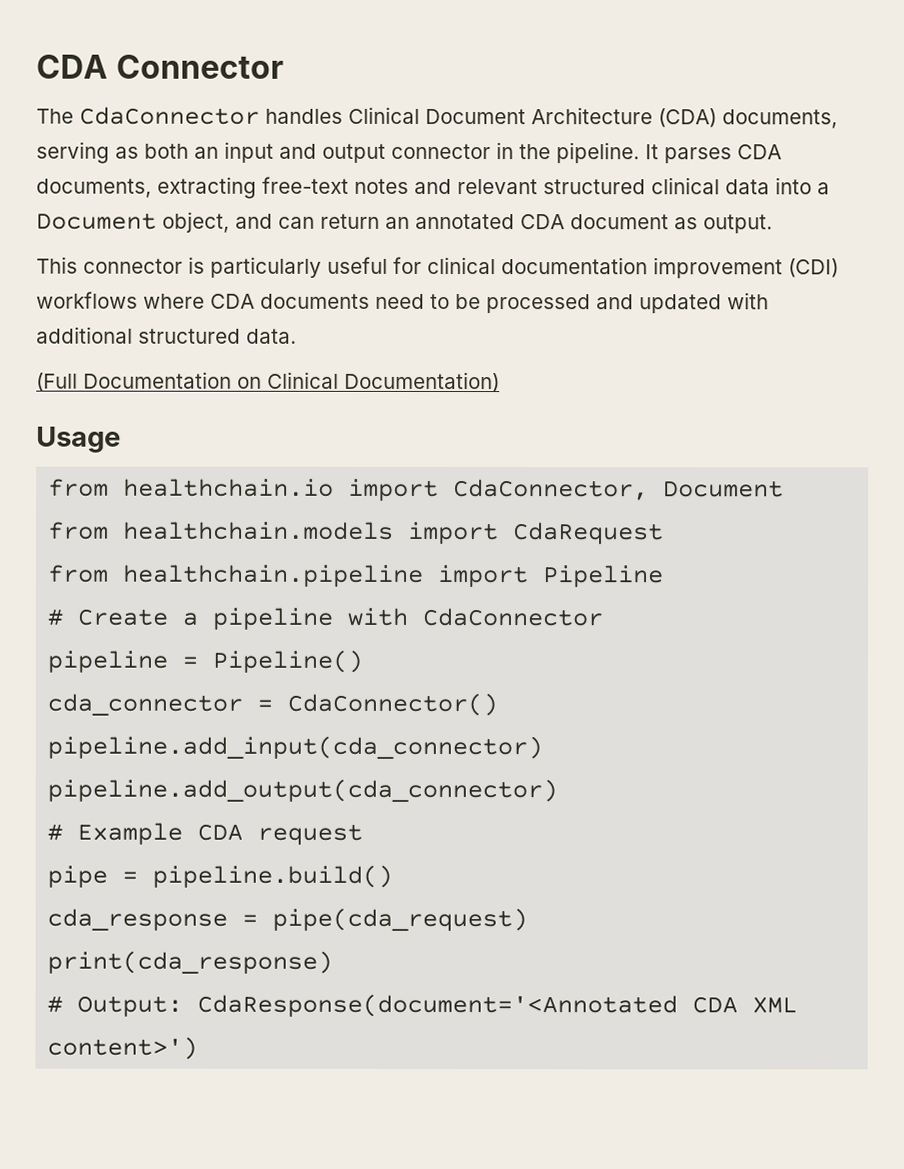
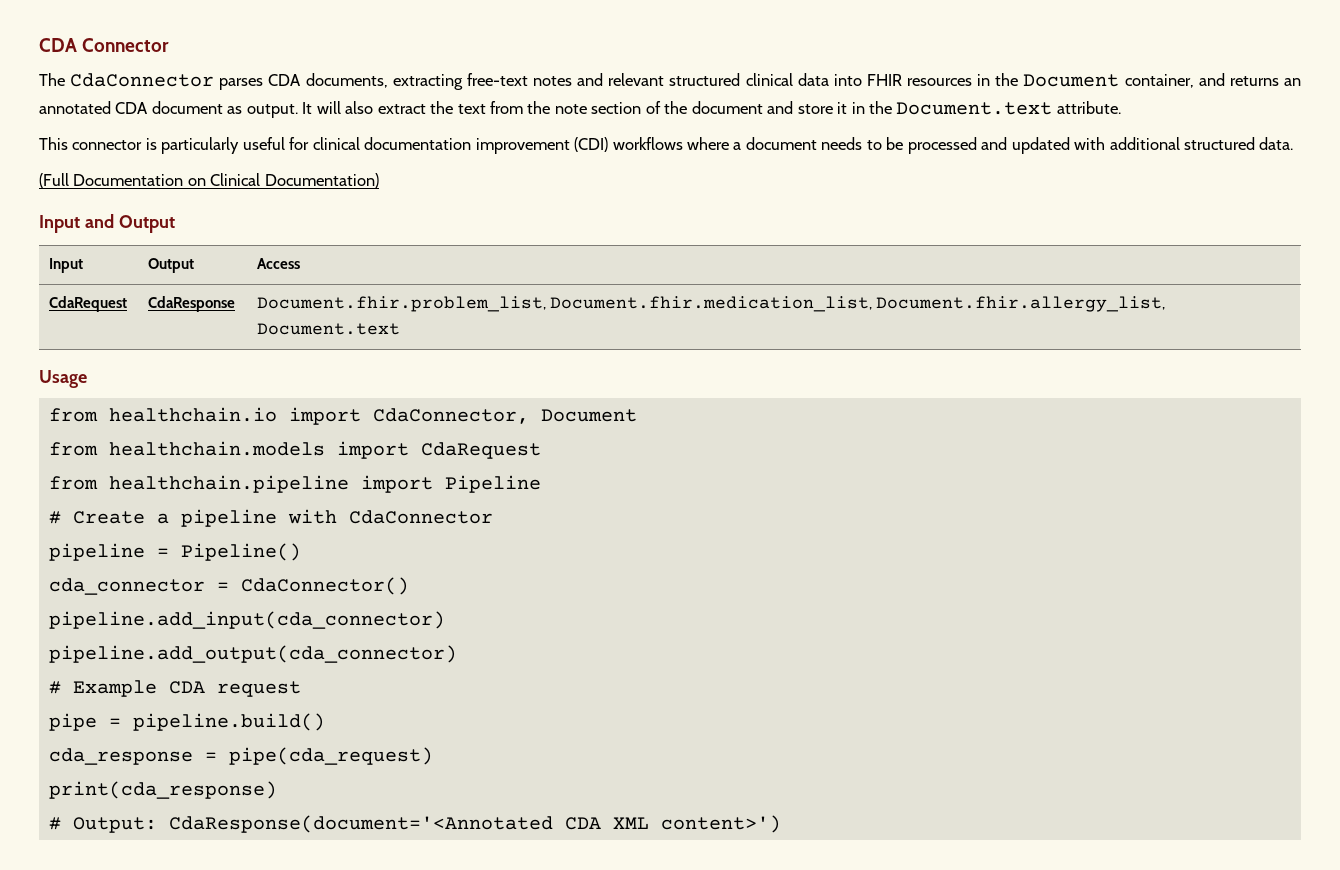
[265,106,838,129] [36,141,659,164] handles Clinical Document Architecture (CDA) documents, serving as both an input and output connector in the pipeline. It -> (215, 80) none
[817,182,830,195] [36,211,380,233] a Document object, and can return -> [866,73,1279,88] FHIR resources in the Document container, and returns
(773, 224) none -> [302,101,1121,115] It will also extract the text from the note section of the document and store it in the Document.text attribute.
[210,293,425,309] CDA documents need -> [733,137,863,150] a document needs
(500, 382) none -> [39,214,175,233] [49,258,84,273] [148,258,195,273] [257,258,301,269] [49,296,128,312] [148,296,236,312] [257,296,1166,312] [257,323,401,335] // Input and Output // Input | Output | Access // CdaRequest | CdaResponse | Document.fhir.problem_list, Document.fhir.medication_list, Document.fhir.allergy_list, Document.text

